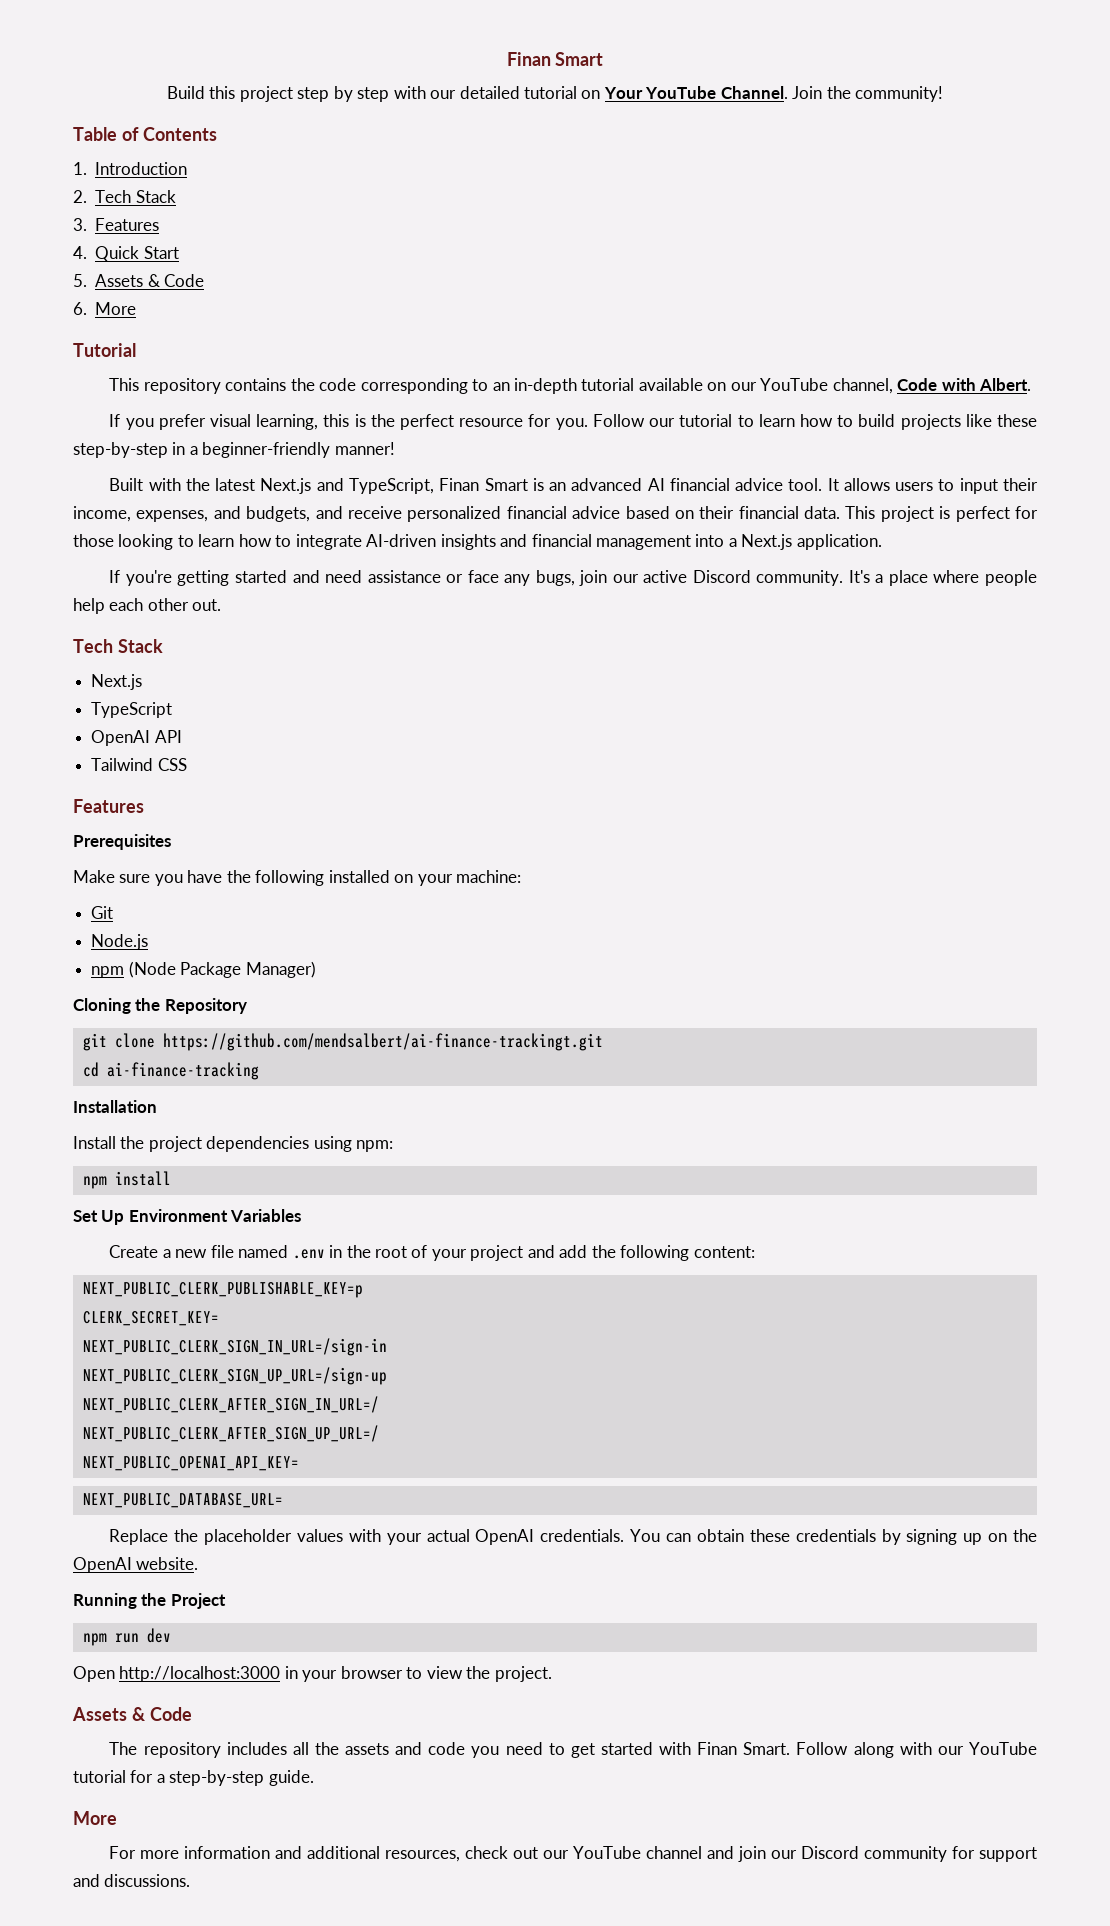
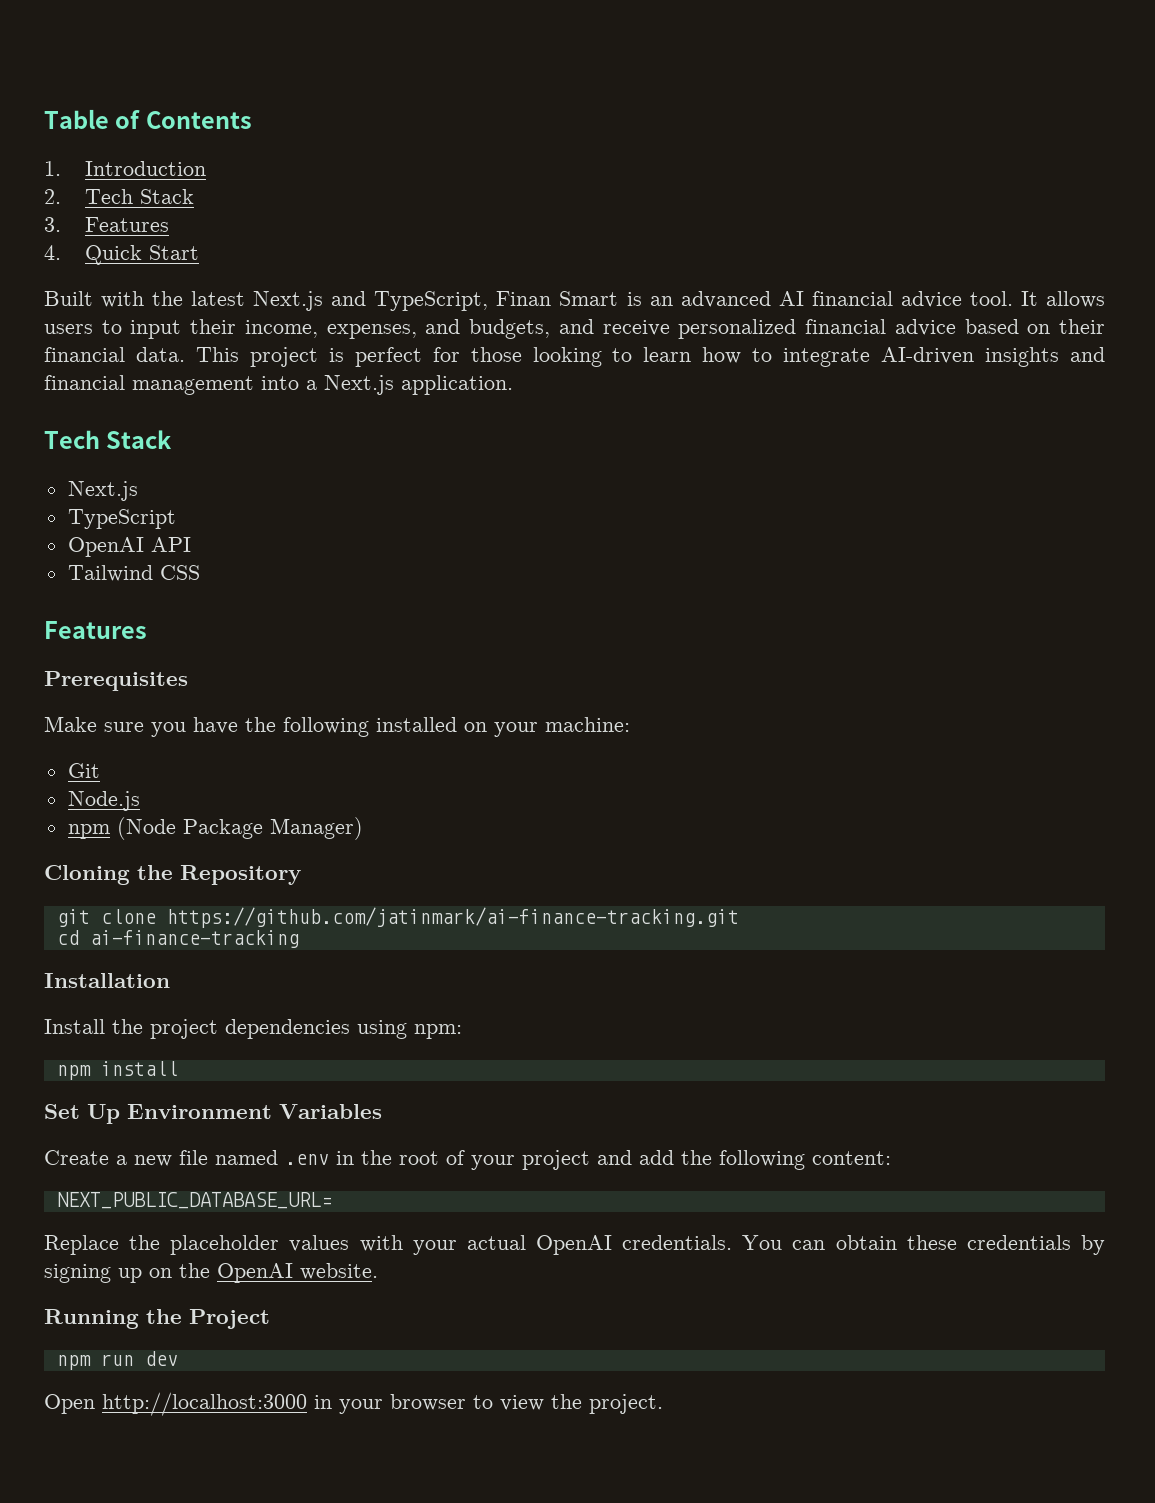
[506,52,604,66] [166,86,944,102] Finan Smart // Build this project step by step with our detailed tutorial on Your YouTube Channel. Join the community! // -> (44, 119) none
[73,274,205,287] [73,302,137,315] [73,343,136,357] [109,378,1032,394] [109,414,1038,430] [73,442,395,458] // 5. Assets & Code // 6. More // Tutorial // This repository contains the code corresponding to an in-depth tutorial available on our YouTube channel, Code with Albert. // If you prefer visual learning, this is the perfect resource for you. Follow our tutorial to learn how to build projects like these step-by-step in a beginner-friendly manner! -> (200, 252) none
[109,570,1037,586] [73,598,222,614] // If you're getting started and need assistance or face any bugs, join our active Discord community. It's a place where people help each other out. -> (513, 385) none
[162,1033,603,1051] https://github.com/mendsalbert/ai-finance-trackingt.git -> [166,907,739,928] https://github.com/jatinmark/ai-finance-tracking.git
[82,1282,363,1298] [82,1311,219,1326] [82,1338,387,1356] [82,1367,387,1385] [82,1396,379,1413] [82,1425,379,1442] [82,1456,299,1471] // NEXT_PUBLIC_CLERK_PUBLISHABLE_KEY=p // CLERK_SECRET_KEY= // NEXT_PUBLIC_CLERK_SIGN_IN_URL=/sign-in // NEXT_PUBLIC_CLERK_SIGN_UP_URL=/sign-up // NEXT_PUBLIC_CLERK_AFTER_SIGN_IN_URL=/ // NEXT_PUBLIC_CLERK_AFTER_SIGN_UP_URL=/ // NEXT_PUBLIC_OPENAI_API_KEY= -> (891, 1158) none
[72,1707,192,1721] [109,1742,1037,1758] [73,1770,314,1786] [73,1811,117,1825] [109,1846,1038,1862] [73,1874,191,1887] // Assets & Code // The repository includes all the assets and code you need to get started with Finan Smart. Follow along with our YouTube tutorial for a step-by-step guide. // More // For more information and additional resources, check out our YouTube channel and join our Discord community for support and discussions. -> (663, 1404) none

